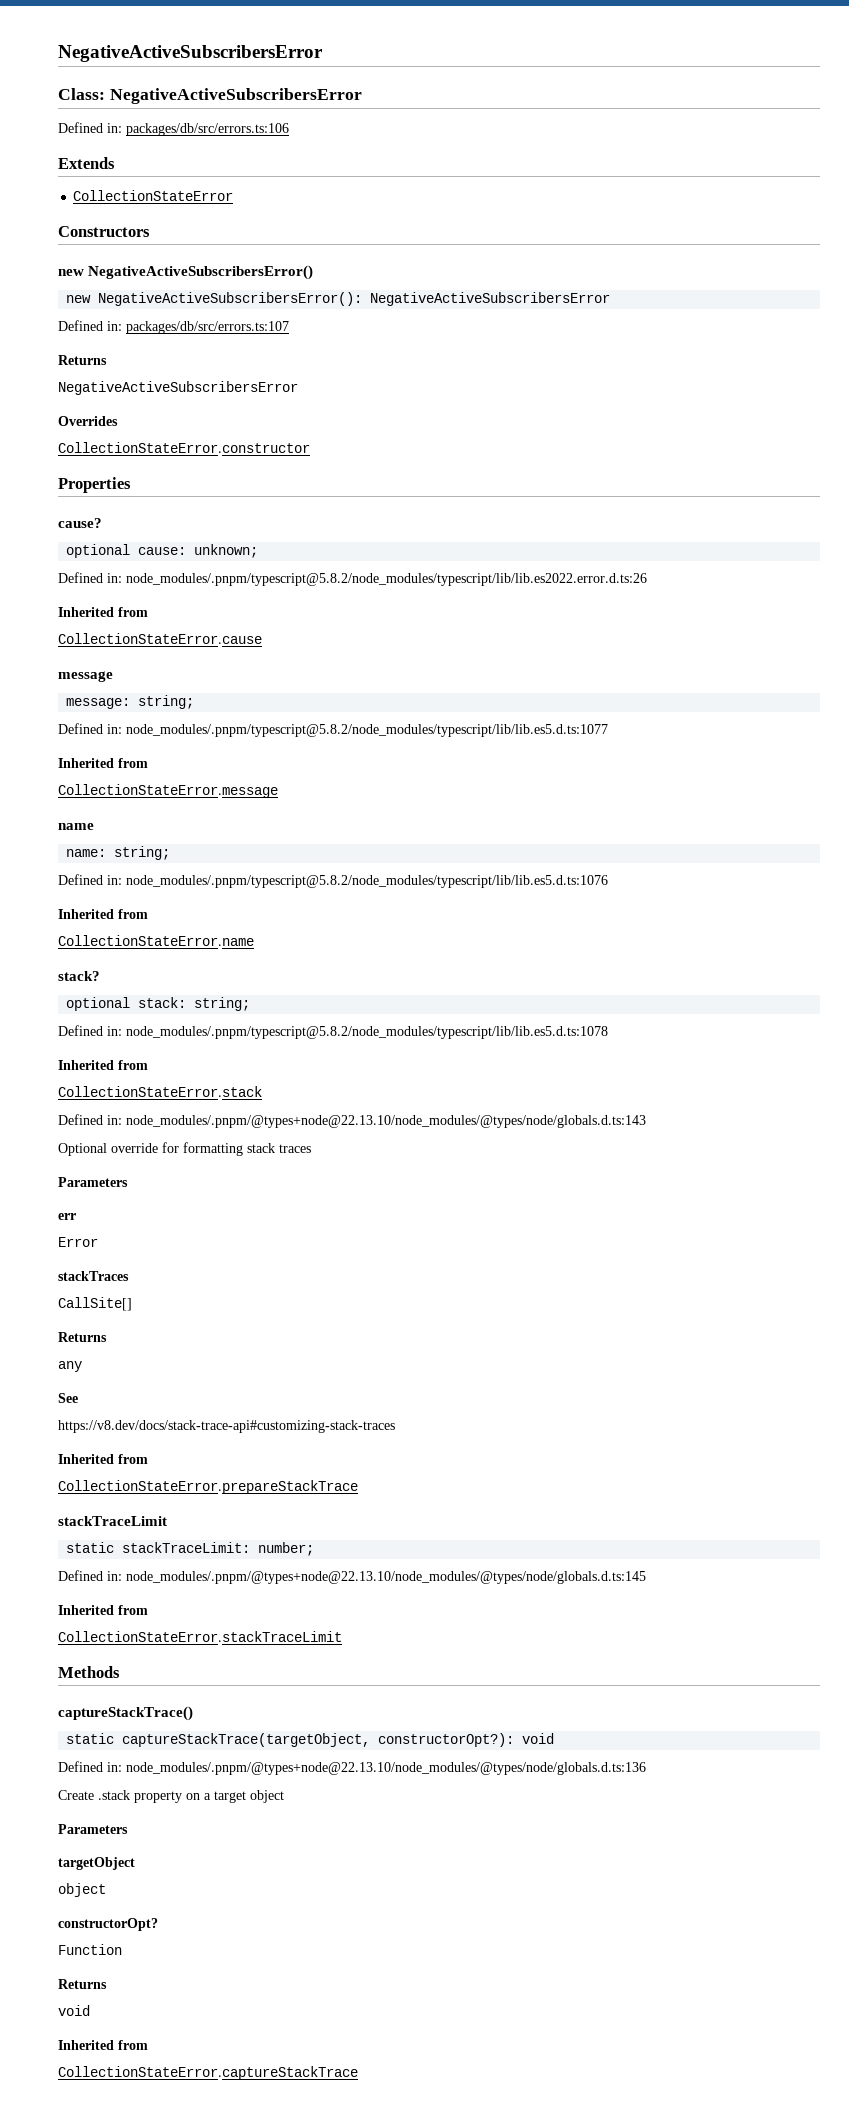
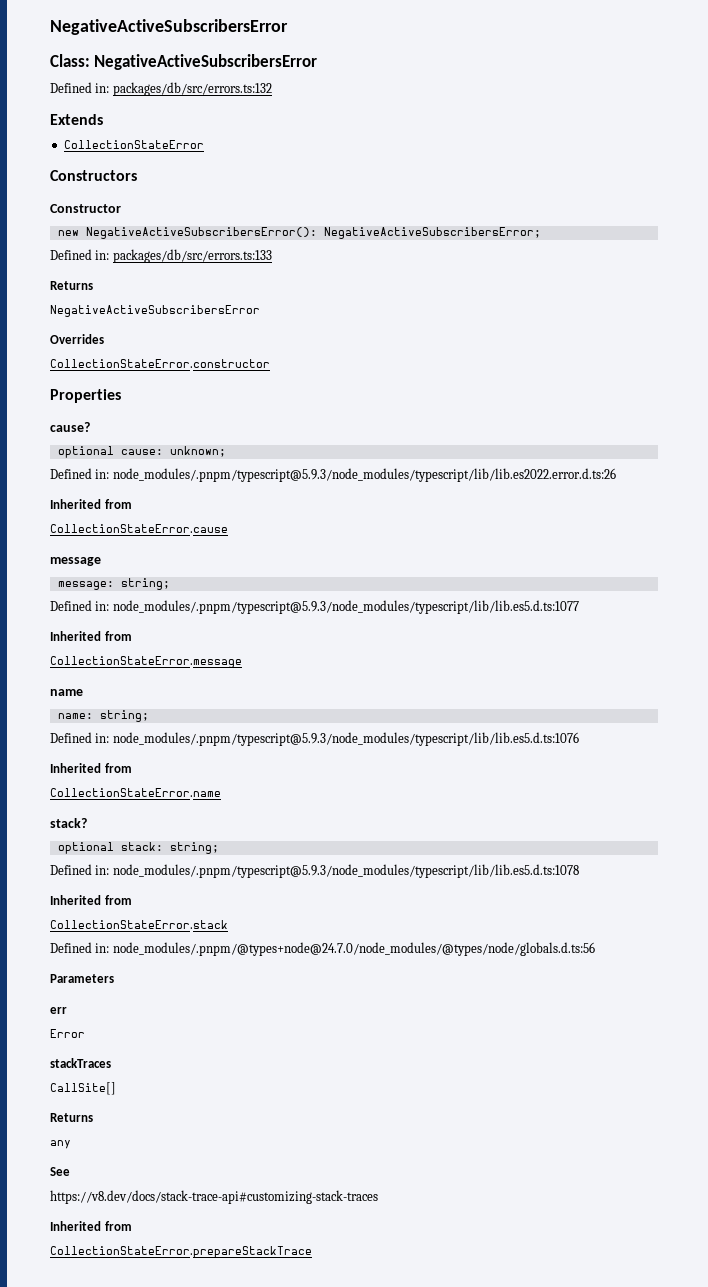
[126,123,289,136] packages/db/src/errors.ts:106 -> [112,82,272,96] packages/db/src/errors.ts:132
[58,265,314,280] new NegativeActiveSubscribersError() -> [50,204,121,213] Constructor
[370,292,611,306] [58,320,289,334] NegativeActiveSubscribersError // Defined in: packages/db/src/errors.ts:107 -> [323,227,541,239] [50,249,272,263] NegativeActiveSubscribersError; // Defined in: packages/db/src/errors.ts:133
[126,573,647,586] node_modules/.pnpm/typescript@5.8.2/node_modules/typescript/lib/lib.es2022.error.d.ts:26 -> [112,468,616,482] node_modules/.pnpm/typescript@5.9.3/node_modules/typescript/lib/lib.es2022.error.d.ts:26
[126,724,608,737] node_modules/.pnpm/typescript@5.8.2/node_modules/typescript/lib/lib.es5.d.ts:1077 -> [112,600,579,614] node_modules/.pnpm/typescript@5.9.3/node_modules/typescript/lib/lib.es5.d.ts:1077
[126,875,608,888] node_modules/.pnpm/typescript@5.8.2/node_modules/typescript/lib/lib.es5.d.ts:1076 -> [112,732,579,746] node_modules/.pnpm/typescript@5.9.3/node_modules/typescript/lib/lib.es5.d.ts:1076
[126,1026,608,1039] node_modules/.pnpm/typescript@5.8.2/node_modules/typescript/lib/lib.es5.d.ts:1078 -> [112,864,579,878] node_modules/.pnpm/typescript@5.9.3/node_modules/typescript/lib/lib.es5.d.ts:1078
[126,1115,646,1128] [58,1142,311,1156] node_modules/.pnpm/@types+node@22.13.10/node_modules/@types/node/globals.d.ts:143 // Optional override for formatting stack traces -> [112,942,595,956] node_modules/.pnpm/@types+node@24.7.0/node_modules/@types/node/globals.d.ts:56
[58,1516,167,1526] [66,1542,315,1556] [58,1570,646,1584] [58,1605,148,1615] [58,1631,342,1642] [58,1666,120,1678] [58,1706,193,1721] [66,1733,555,1747] [58,1761,646,1775] [58,1790,284,1803] [58,1824,128,1834] [58,1857,135,1870] [58,1883,106,1897] [58,1918,158,1931] [58,1944,122,1955] [58,1979,107,1989] [58,2005,90,2016] [58,2040,148,2050] [58,2066,358,2080] // stackTraceLimit // static stackTraceLimit: number; // Defined in: node_modules/.pnpm/@types+node@22.13.10/node_modules/@types/node/globals.d.ts:145 // Inherited from // CollectionStateError.stackTraceLimit // Methods // captureStackTrace() // static captureStackTrace(targetObject, constructorOpt?): void // Defined in: node_modules/.pnpm/@types+node@22.13.10/node_modules/@types/node/globals.d.ts:136 // Create .stack property on a target object // Parameters // targetObject // object // constructorOpt? // Function // Returns // void // Inherited from // CollectionStateError.captureStackTrace -> (312, 1252) none

